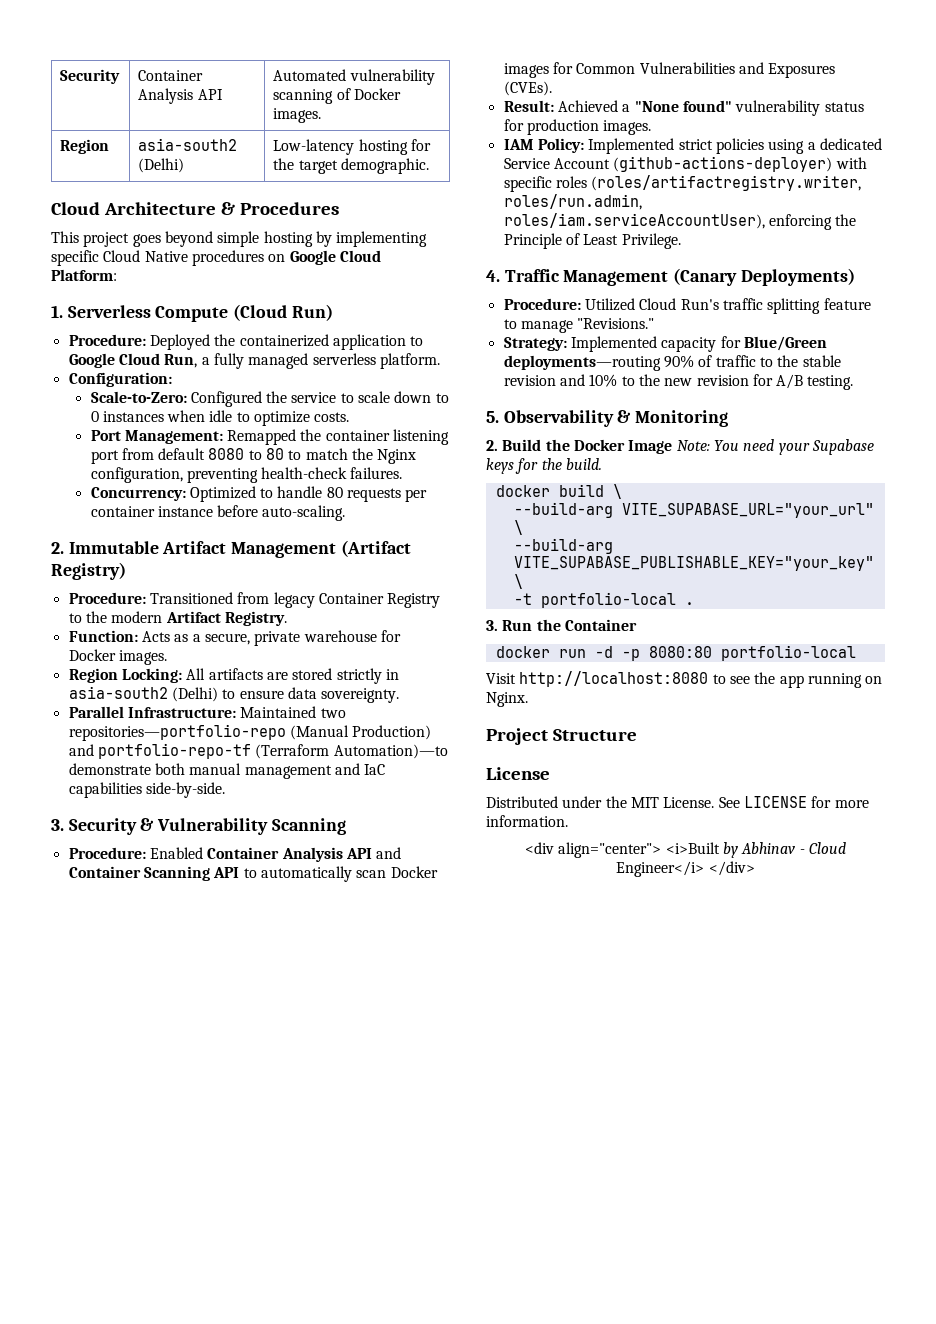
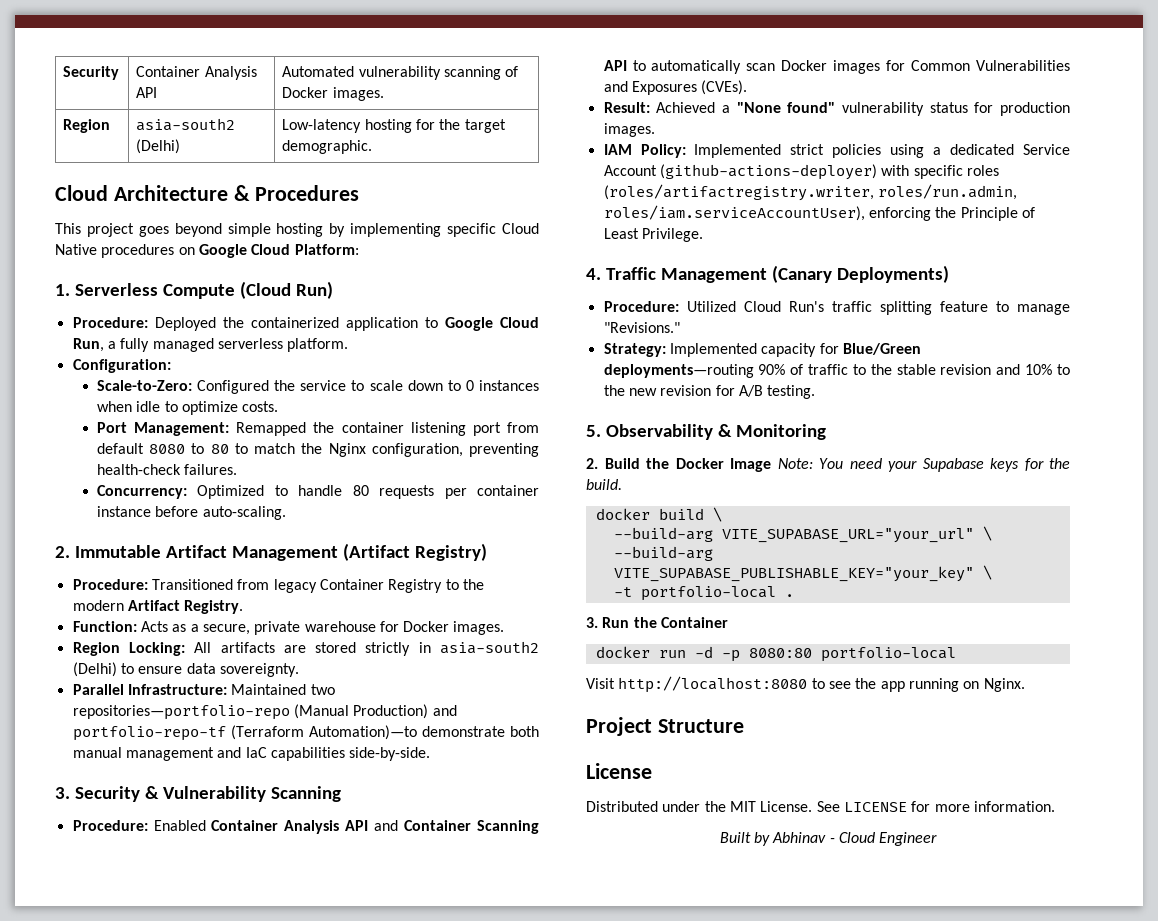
[525,842,720,858] <div align="center"> <i>Built -> [719,832,751,843] Built
[616,861,755,877] Engineer</i> </div> -> [879,832,938,846] Engineer

